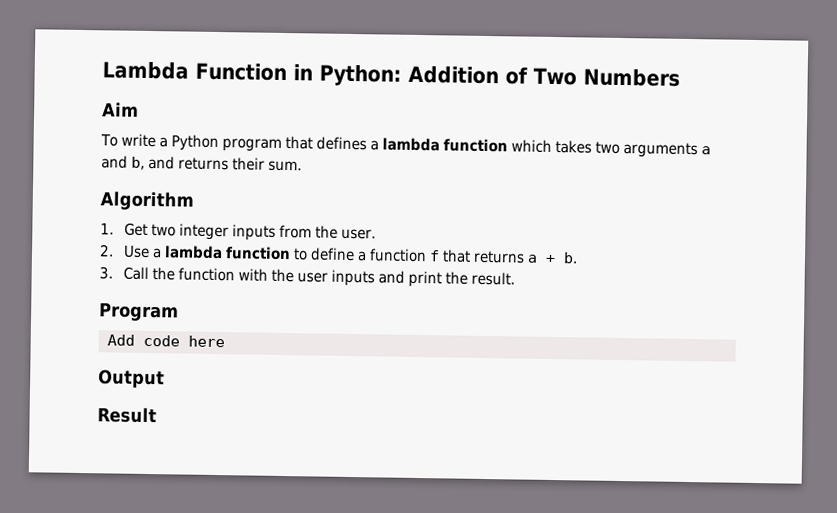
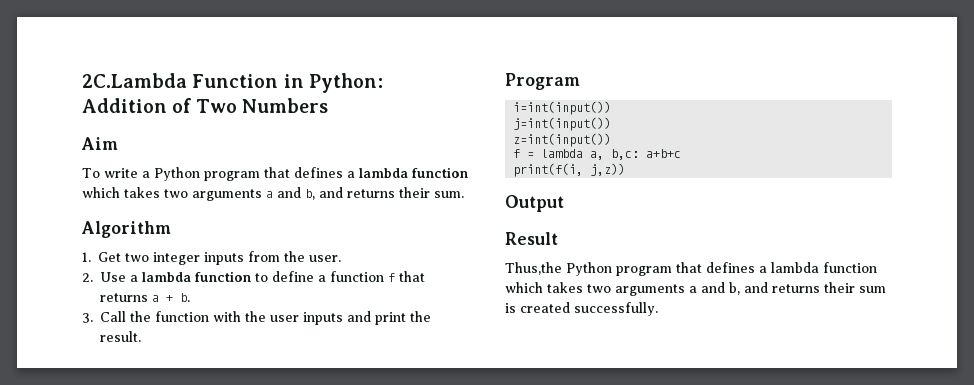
[102,61,189,80] Lambda -> [82,73,187,88] 2C.Lambda
[106,334,225,348] [98,369,165,389] [97,407,157,424] Add code here // Output // Result -> [513,101,612,115] [513,117,612,131] [513,133,612,147] [513,149,682,160] [513,163,626,177] [505,195,564,212] [505,232,558,245] [505,262,877,276] [505,282,886,296] [505,302,658,316] i=int(input()) // j=int(input()) // z=int(input()) // f = lambda a, b,c: a+b+c // print(f(i, j,z)) // Output // Result // Thus,the Python program that defines a lambda function which takes two arguments a and b, and returns their sum is created successfully.

